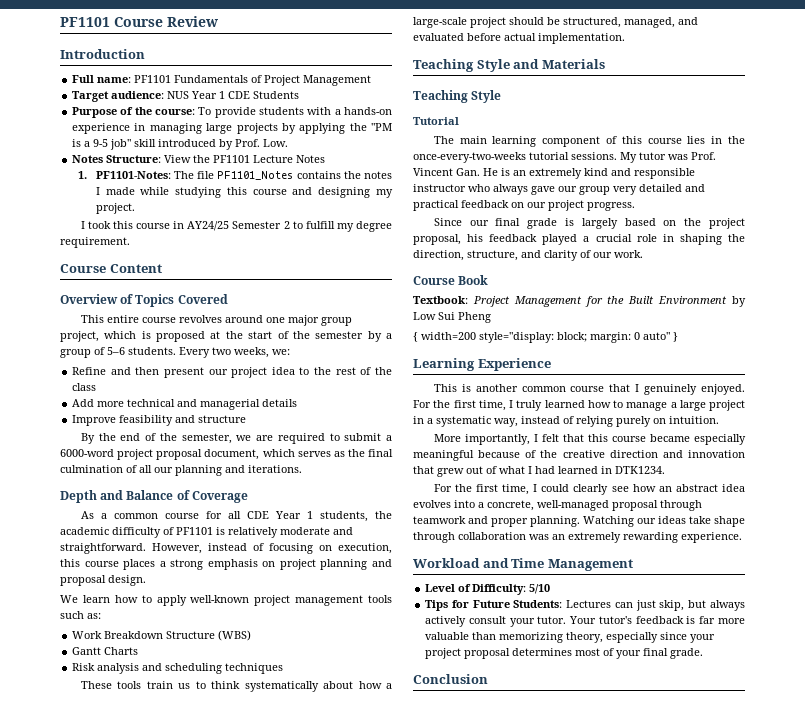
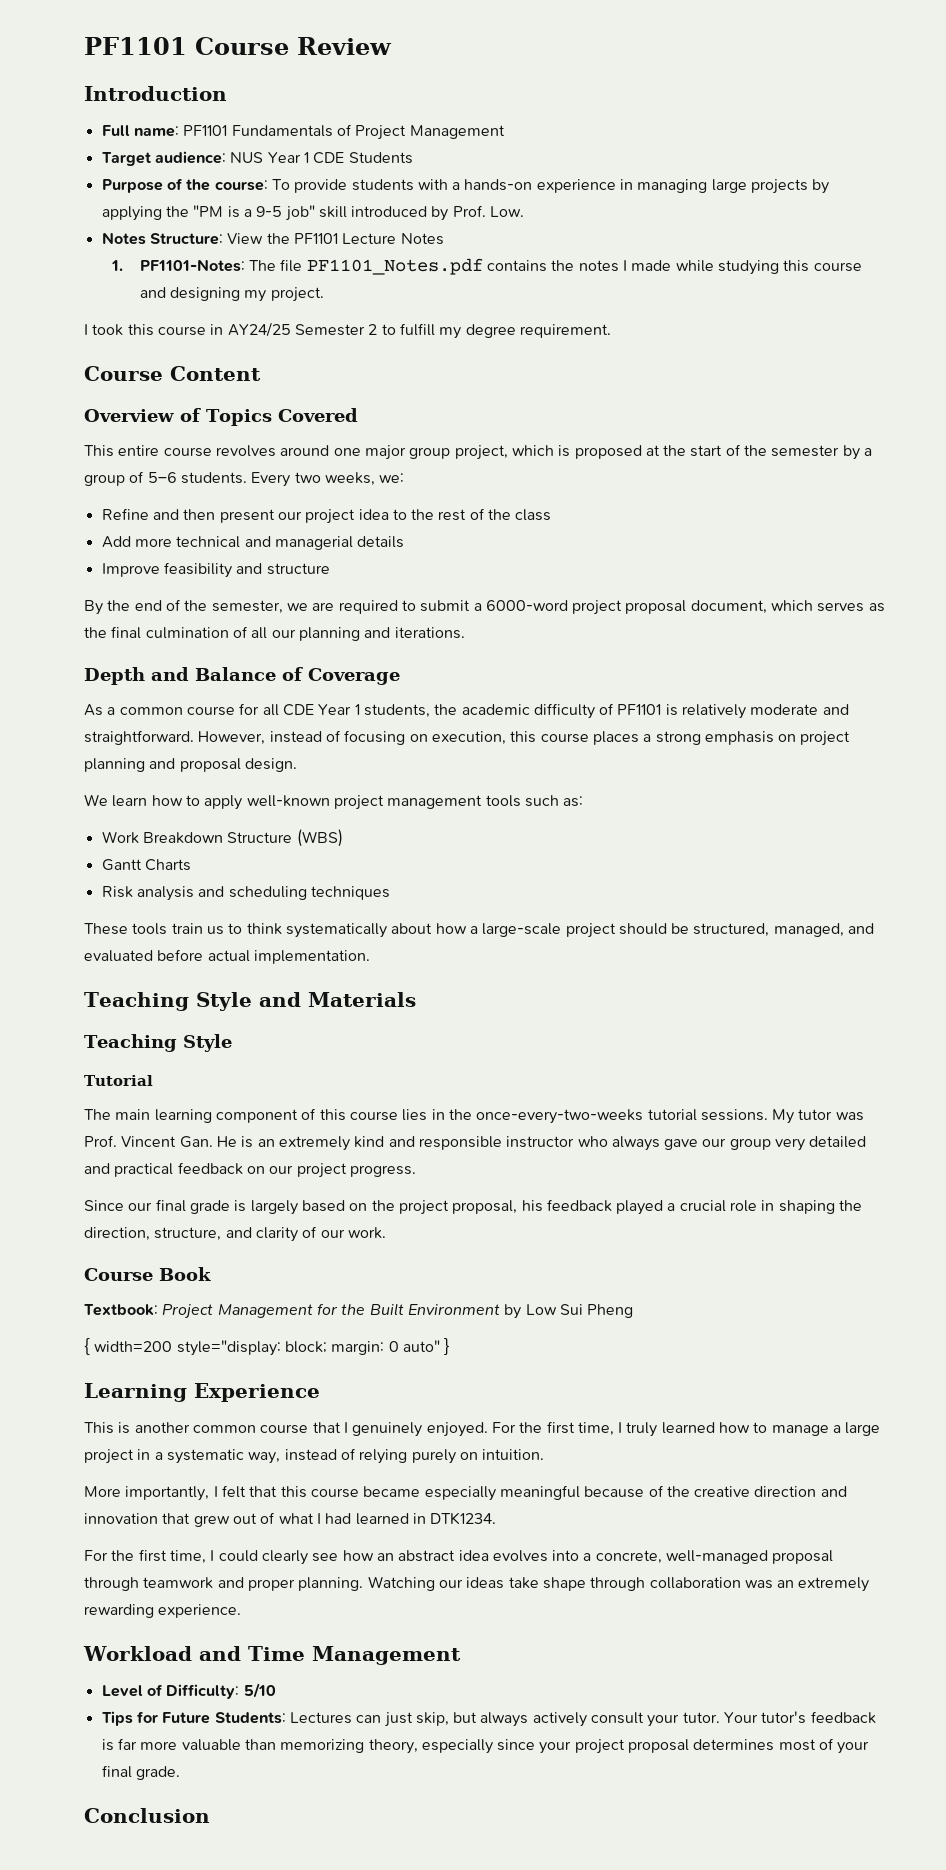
[217,171,294,180] PF1101_Notes -> [306,258,483,275] PF1101_Notes.pdf

